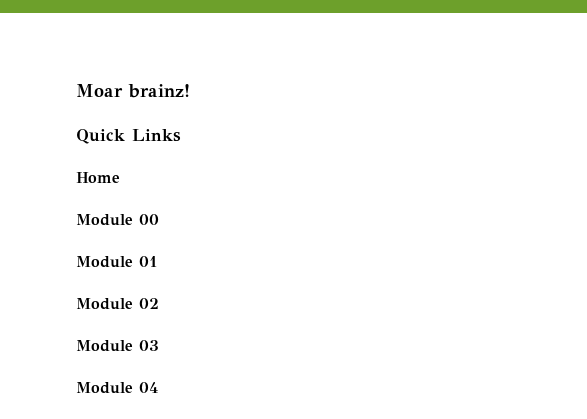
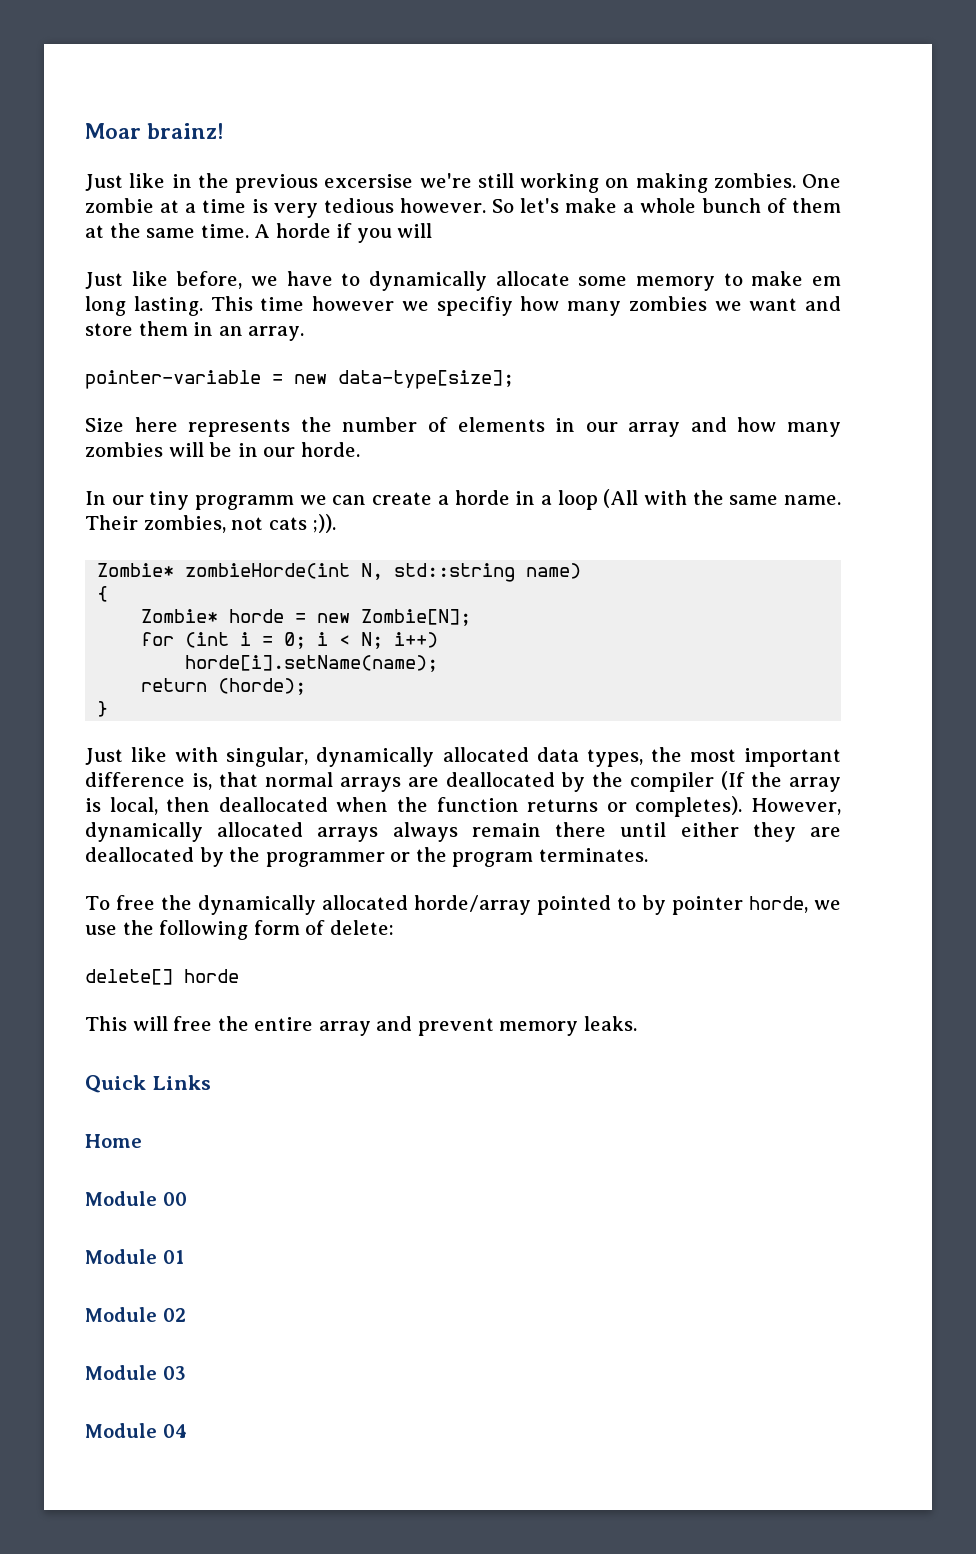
(190, 91) none -> [85,173,841,193] [85,198,841,218] [85,223,433,243] [85,271,841,291] [85,296,841,316] [85,321,305,341] [85,370,514,389] [85,417,842,437] [85,442,360,457] [85,489,841,510] [85,514,337,533] [97,563,582,582] [97,586,109,602] [141,609,472,626] [141,632,439,649] [185,655,439,672] [141,678,307,695] [97,701,109,717] [85,747,842,767] [85,771,841,792] [85,796,842,817] [85,822,841,842] [85,847,648,867] [85,895,842,915] [85,920,394,940] [85,969,239,985] [85,1016,637,1036] // Just like in the previous excersise we're still working on making zombies. One zombie at a time is very tedious however. So let's make a whole bunch of them at the same time. A horde if you will // Just like before, we have to dynamically allocate some memory to make em long lasting. This time however we specifiy how many zombies we want and store them in an array. // pointer-variable = new data-type[size]; // Size here represents the number of elements in our array and how many zombies will be in our horde. // In our tiny programm we can create a horde in a loop (All with the same name. Their zombies, not cats ;)). // Zombie* zombieHorde(int N, std::string name) // { // Zombie* horde = new Zombie[N]; // for (int i = 0; i < N; i++) // horde[i].setName(name); // return (horde); // } // Just like with singular, dynamically allocated data types, the most important difference is, that normal arrays are deallocated by the compiler (If the array is local, then deallocated when the function returns or completes). However, dynamically allocated arrays always remain there until either they are deallocated by the programmer or the program terminates. // To free the dynamically allocated horde/array pointed to by pointer horde, we use the following form of delete: // delete[] horde // This will free the entire array and prevent memory leaks.

